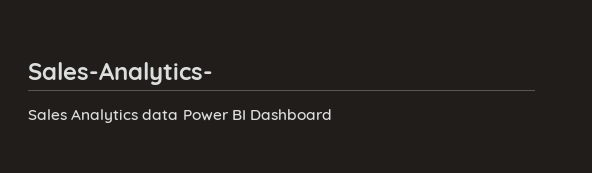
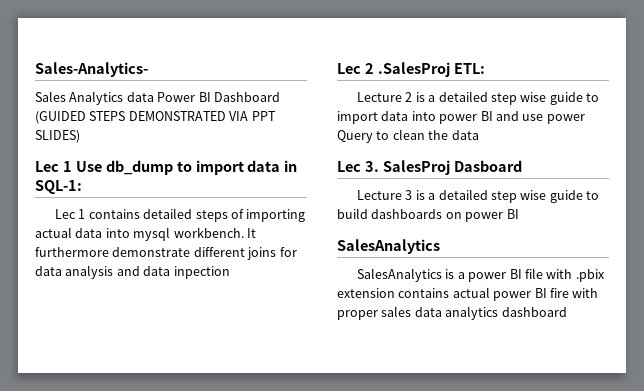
(332, 114) none -> [35,111,276,124] [35,130,80,143] [35,160,298,175] [35,180,82,194] [55,208,306,222] [35,227,256,241] [35,247,297,260] [35,265,230,279] [337,62,485,77] [357,91,600,105] [337,111,585,124] [337,129,479,143] [337,160,522,175] [357,189,600,203] [337,208,519,222] [337,239,440,254] [357,268,605,282] [337,287,599,301] [337,306,567,320] (GUIDED STEPS DEMONSTRATED VIA PPT SLIDES) // Lec 1 Use db_dump to import data in SQL-1: // Lec 1 contains detailed steps of importing actual data into mysql workbench. It furthermore demonstrate different joins for data analysis and data inpection // Lec 2 .SalesProj ETL: // Lecture 2 is a detailed step wise guide to import data into power BI and use power Query to clean the data // Lec 3. SalesProj Dasboard // Lecture 3 is a detailed step wise guide to build dashboards on power BI // SalesAnalytics // SalesAnalytics is a power BI file with .pbix extension contains actual power BI fire with proper sales data analytics dashboard

